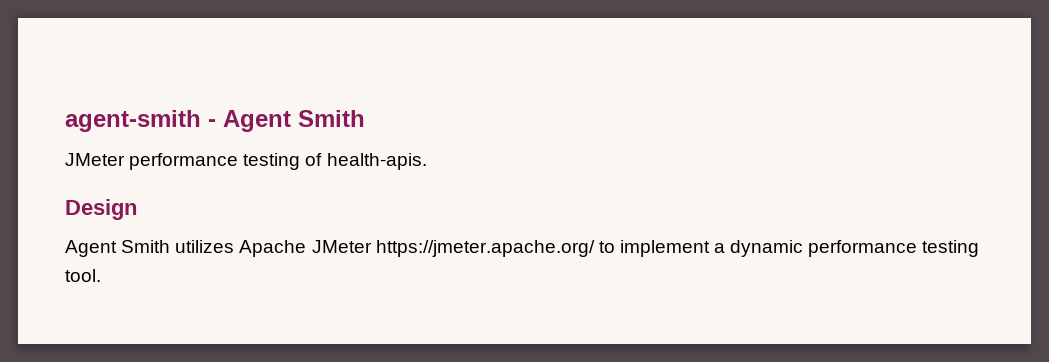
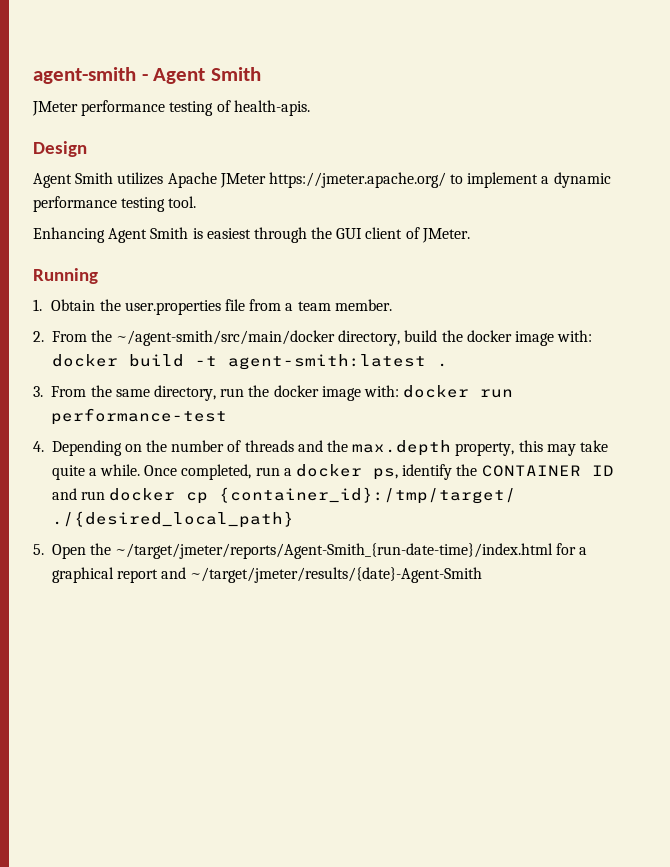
(101, 275) none -> [33,227,470,243] [33,268,98,284] [33,299,392,315] [33,330,593,346] [51,354,448,370] [33,385,514,401] [51,408,228,425] [33,440,608,456] [51,464,614,480] [51,487,517,504] [51,511,294,528] [33,543,588,559] [51,567,483,583] // Enhancing Agent Smith is easiest through the GUI client of JMeter. // Running // 1. Obtain the user.properties file from a team member. // 2. From the ~/agent-smith/src/main/docker directory, build the docker image with: docker build -t agent-smith:latest . // 3. From the same directory, run the docker image with: docker run performance-test // 4. Depending on the number of threads and the max.depth property, this may take quite a while. Once completed, run a docker ps, identify the CONTAINER ID and run docker cp {container_id}:/tmp/target/ ./{desired_local_path} // 5. Open the ~/target/jmeter/reports/Agent-Smith_{run-date-time}/index.html for a graphical report and ~/target/jmeter/results/{date}-Agent-Smith

